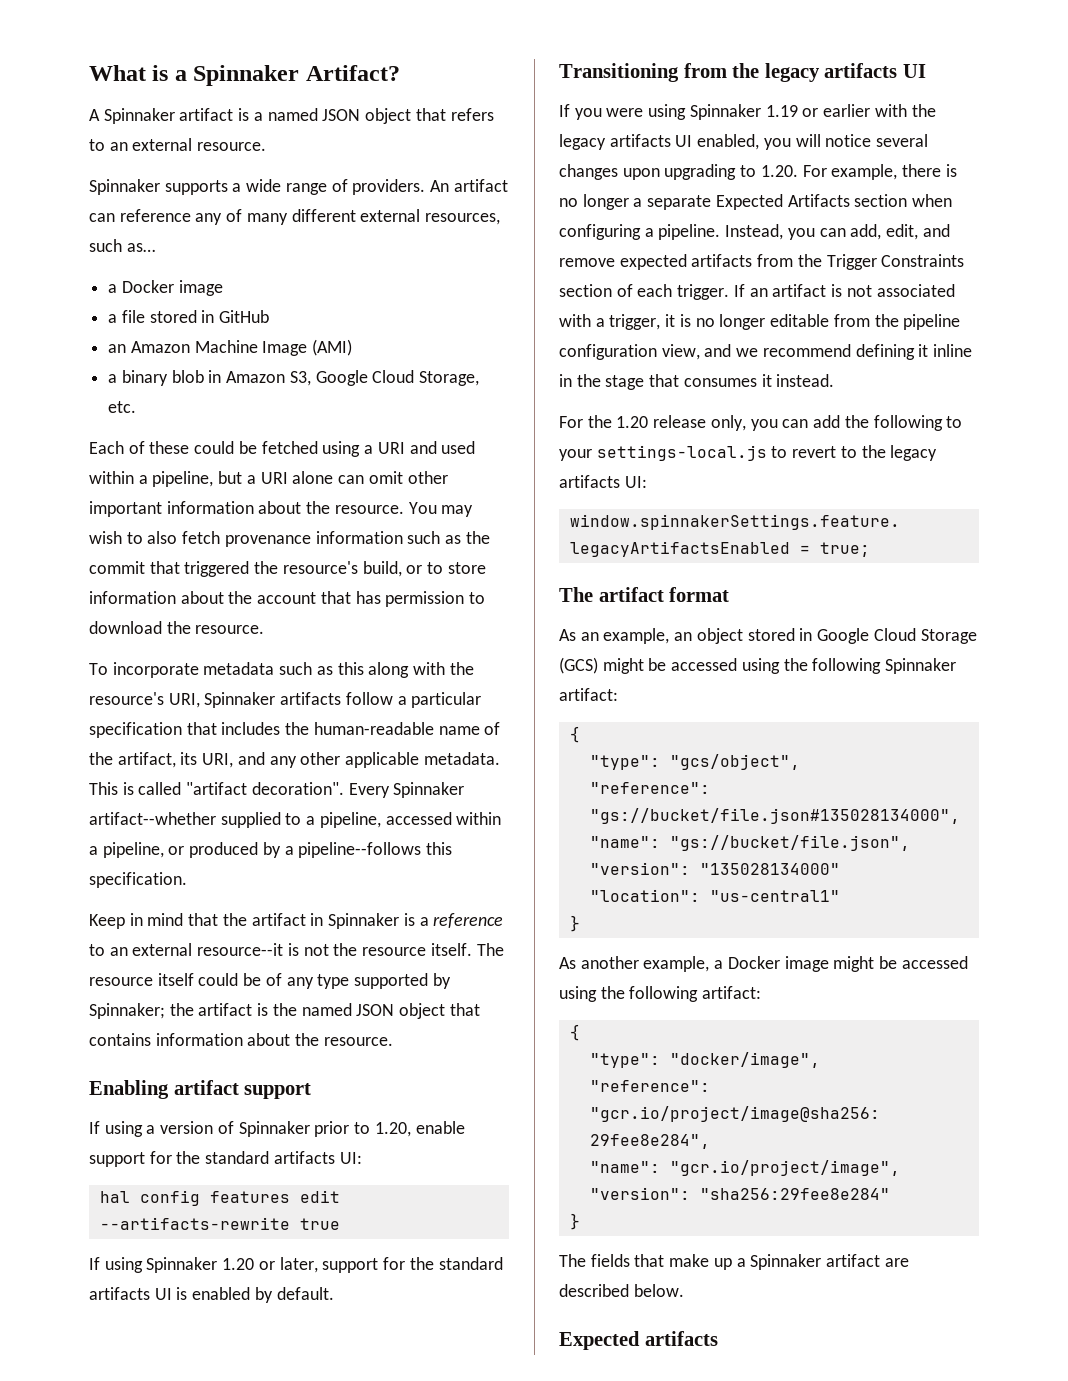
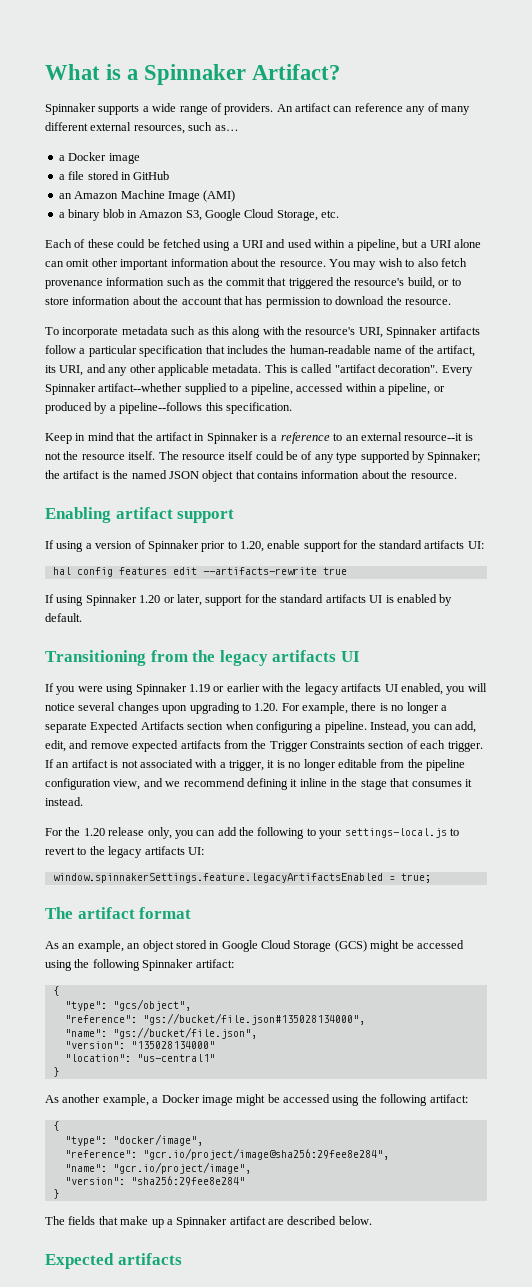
[89,108,494,124] [89,138,267,151] // A Spinnaker artifact is a named JSON object that refers to an external resource. -> (341, 72) none

